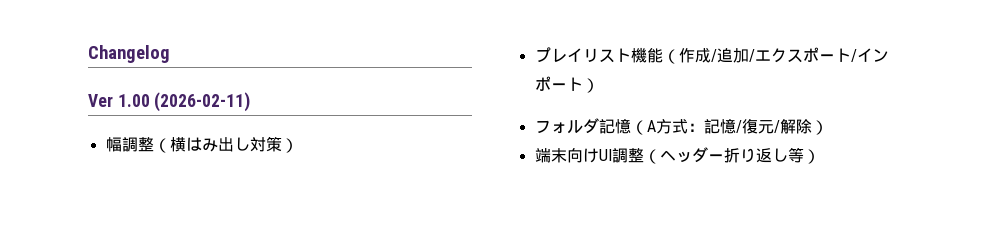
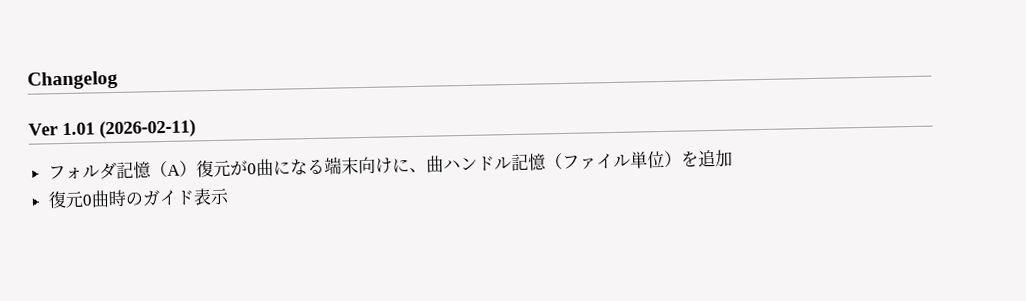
[117,94,150,107] 1.00 -> [62,122,95,136] 1.01
[105,136,298,153] [534,47,889,64] [534,76,599,93] // 幅調整（横はみ出し対策） // プレイリスト機能（作成/追加/エクスポート/インポート） -> (196, 129) none
[655,118,828,135] [534,147,820,164] 方式：記憶/復元/解除） // 端末向けUI調整（ヘッダー折り返し等） -> [178,149,733,178] [47,187,230,209] ）復元が0曲になる端末向けに、曲ハンドル記憶（ファイル単位）を追加 // 復元0曲時のガイド表示

